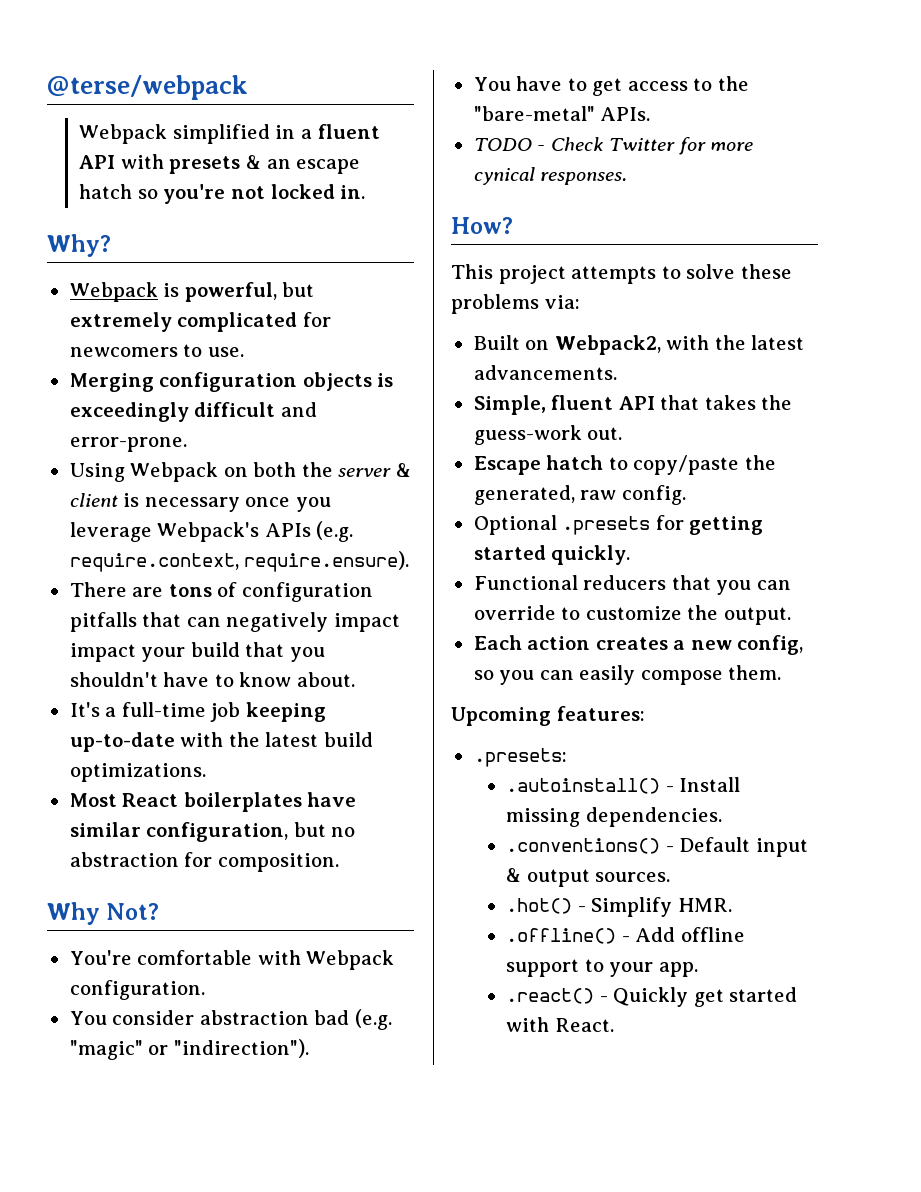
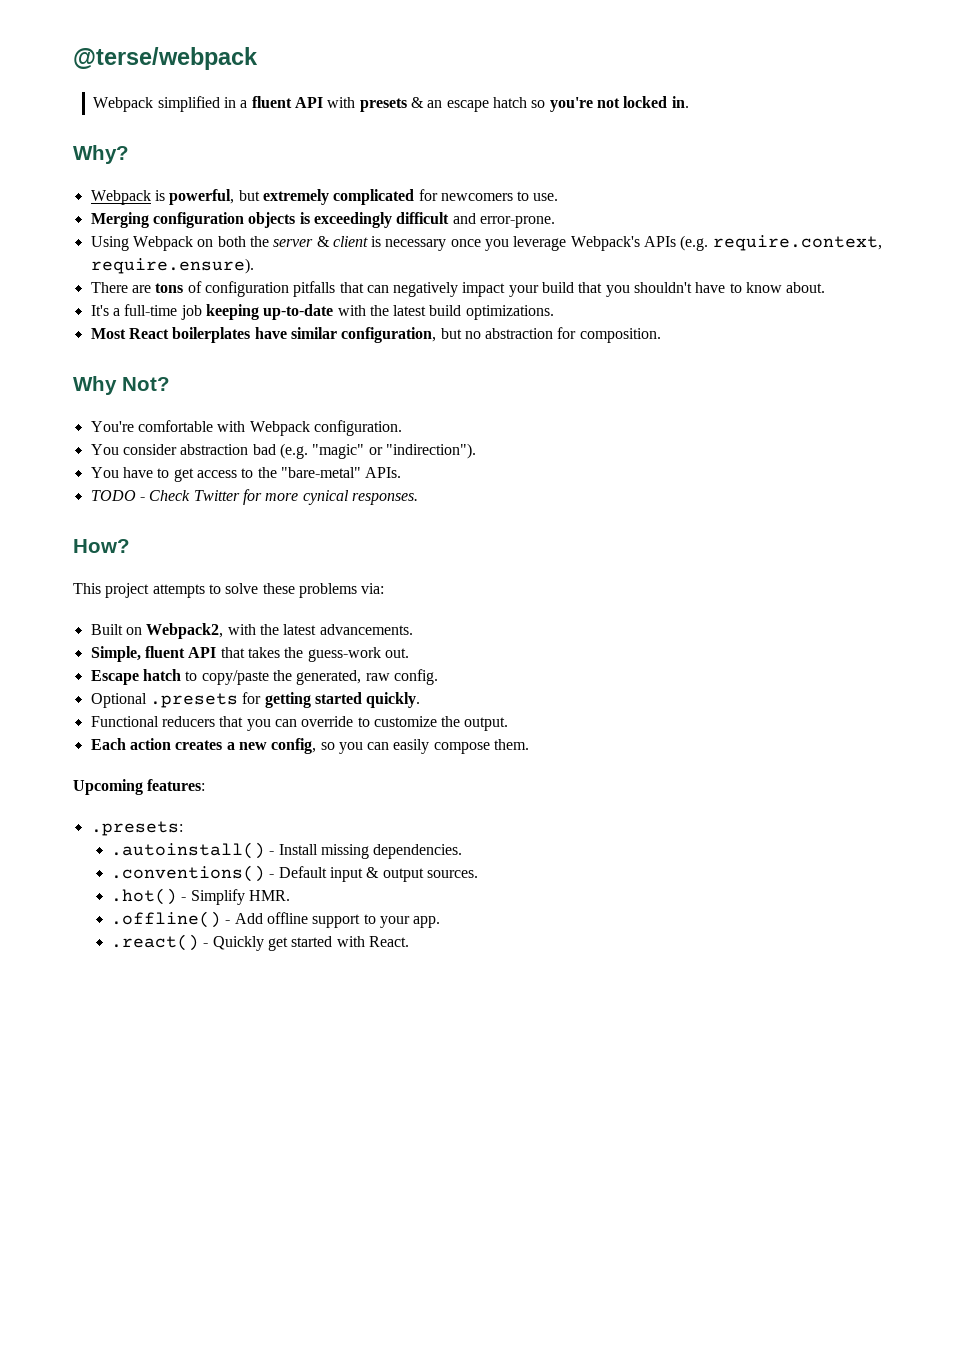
[69,643,136,662] impact -> (506, 289) none

